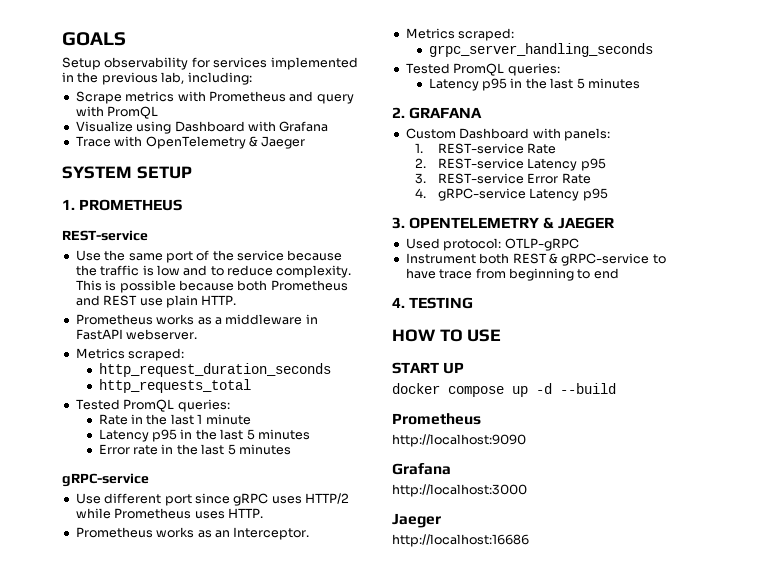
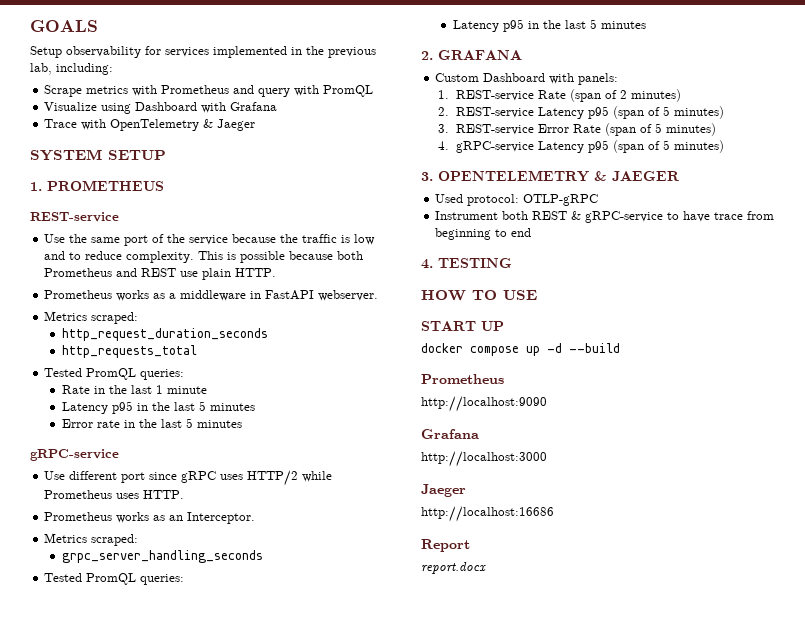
(557, 148) none -> [569,89,681,102] (span of 2 minutes)
(606, 164) none -> [612,106,724,119] (span of 5 minutes)
(591, 178) none -> [604,123,716,136] (span of 5 minutes)
(608, 194) none -> [612,140,724,153] (span of 5 minutes)
(529, 540) none -> [421,539,470,552] [421,562,486,574] // Report // report.docx

